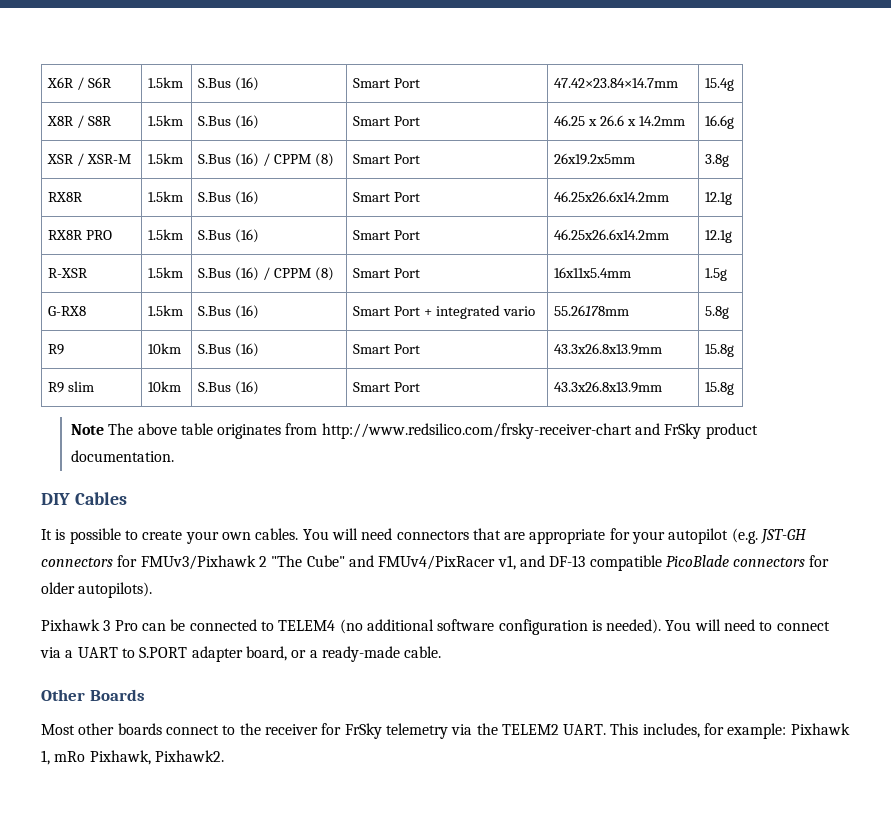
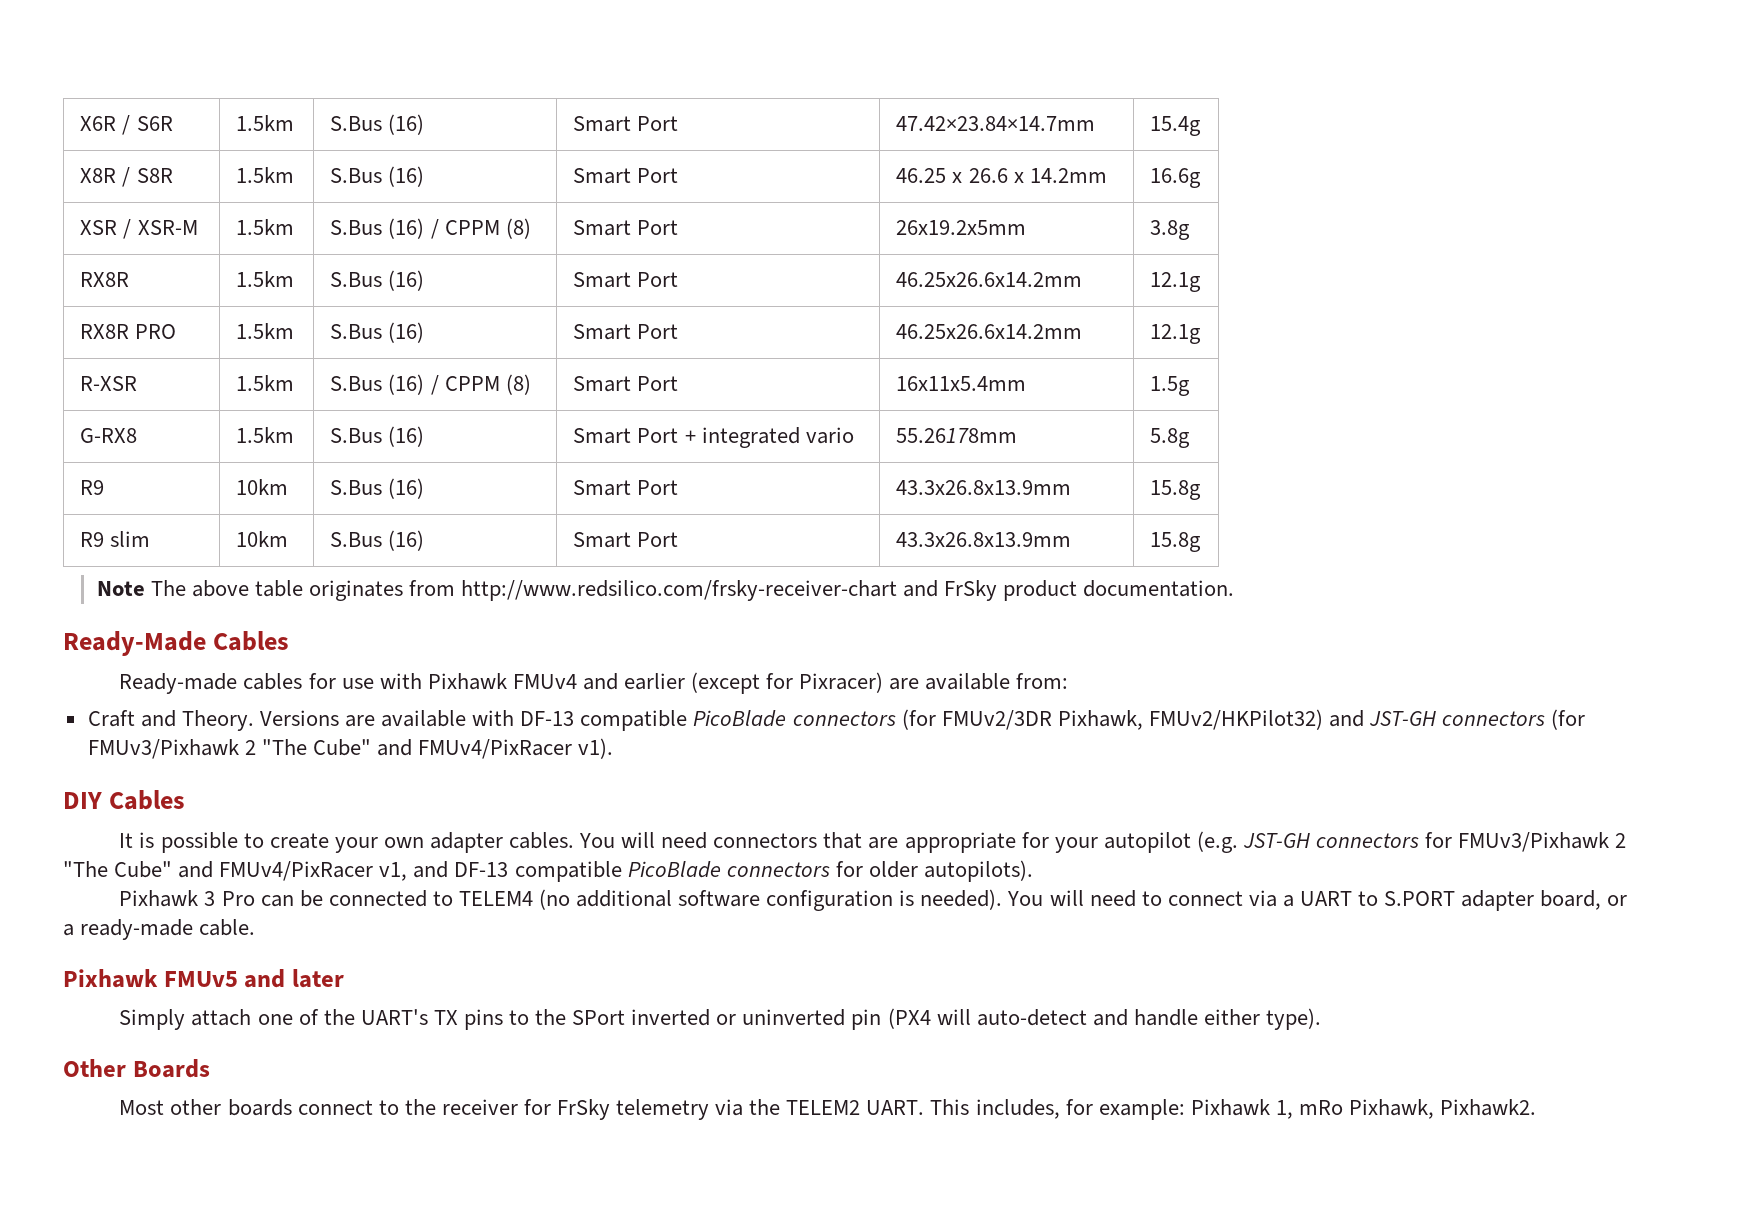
(174, 456) none -> [63,631,290,656] [119,672,1069,694] [87,709,1586,731] [87,738,614,759] // Ready-Made Cables // Ready-made cables for use with Pixhawk FMUv4 and earlier (except for Pixracer) are available from: // Craft and Theory. Versions are available with DF-13 compatible PicoBlade connectors (for FMUv2/3DR Pixhawk, FMUv2/HKPilot32) and JST-GH connectors (for FMUv3/Pixhawk 2 "The Cube" and FMUv4/PixRacer v1).
(251, 536) none -> [429,832,503,853] adapter
(442, 652) none -> [63,969,344,988] [119,1008,1321,1030] // Pixhawk FMUv5 and later // Simply attach one of the UART's TX pins to the SPort inverted or uninverted pin (PX4 will auto-detect and handle either type).

